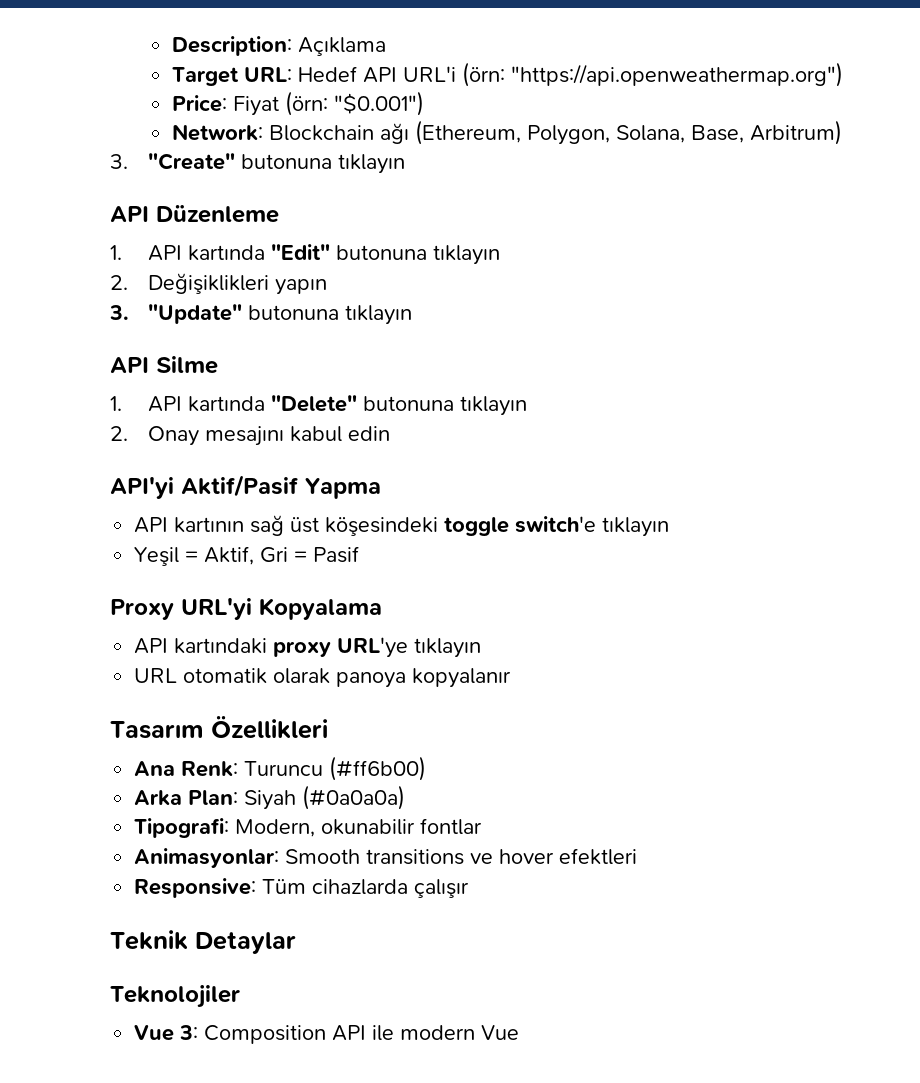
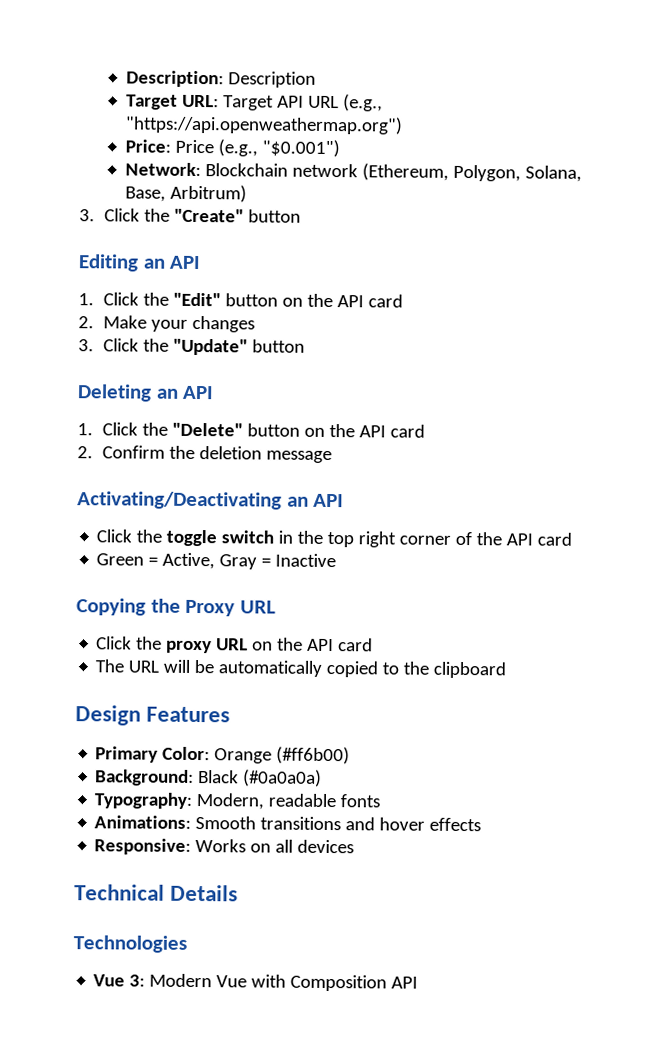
[297,37,386,56] Açıklama -> [227,71,316,88] Description
[297,62,505,87] Hedef API URL'i (örn: -> [222,94,383,112] Target API URL (e.g.,
[232,91,328,116] Fiyat (örn: -> [174,139,258,157] Price (e.g.,
[379,123,409,144] ağı -> [291,163,358,178] network
[147,153,405,174] [110,205,279,223] [110,244,500,265] [110,273,327,295] [109,304,412,325] [110,356,218,374] [110,395,527,416] [110,426,390,446] [110,475,381,499] [134,515,670,537] [134,546,360,566] [110,598,382,620] [134,637,482,658] [134,668,512,688] [110,716,328,739] [134,756,427,781] [134,785,406,810] [134,818,483,838] [134,848,638,868] [134,878,470,898] [110,930,296,954] [110,985,240,1008] [134,1025,520,1044] "Create" butonuna tıklayın // API Düzenleme // 1. API kartında "Edit" butonuna tıklayın // 2. Değişiklikleri yapın // 3. "Update" butonuna tıklayın // API Silme // 1. API kartında "Delete" butonuna tıklayın // 2. Onay mesajını kabul edin // API'yi Aktif/Pasif Yapma // API kartının sağ üst köşesindeki toggle switch'e tıklayın // Yeşil = Aktif, Gri = Pasif // Proxy URL'yi Kopyalama // API kartındaki proxy URL'ye tıklayın // URL otomatik olarak panoya kopyalanır // Tasarım Özellikleri // Ana Renk: Turuncu (#ff6b00) // Arka Plan: Siyah (#0a0a0a) // Tipografi: Modern, okunabilir fontlar // Animasyonlar: Smooth transitions ve hover efektleri // Responsive: Tüm cihazlarda çalışır // Teknik Detaylar // Teknolojiler // Vue 3: Composition API ile modern Vue -> [104,208,302,223] [78,254,202,272] [78,292,404,308] [78,315,256,333] [78,338,306,356] [77,384,215,402] [77,422,426,438] [77,445,333,464] [77,491,345,510] [96,529,573,548] [96,552,337,570] [76,598,276,617] [96,636,374,654] [95,659,507,679] [75,705,231,726] [95,746,351,765] [95,769,323,787] [94,792,381,810] [94,815,482,832] [94,838,355,855] [74,884,239,902] [73,935,187,953] [93,973,419,992] Click the "Create" button // Editing an API // 1. Click the "Edit" button on the API card // 2. Make your changes // 3. Click the "Update" button // Deleting an API // 1. Click the "Delete" button on the API card // 2. Confirm the deletion message // Activating/Deactivating an API // Click the toggle switch in the top right corner of the API card // Green = Active, Gray = Inactive // Copying the Proxy URL // Click the proxy URL on the API card // The URL will be automatically copied to the clipboard // Design Features // Primary Color: Orange (#ff6b00) // Background: Black (#0a0a0a) // Typography: Modern, readable fonts // Animations: Smooth transitions and hover effects // Responsive: Works on all devices // Technical Details // Technologies // Vue 3: Modern Vue with Composition API

